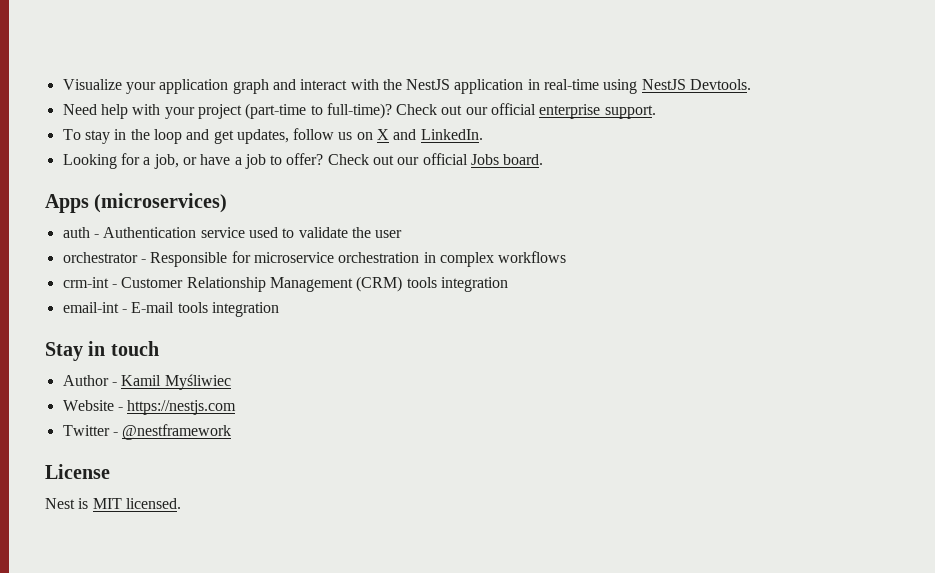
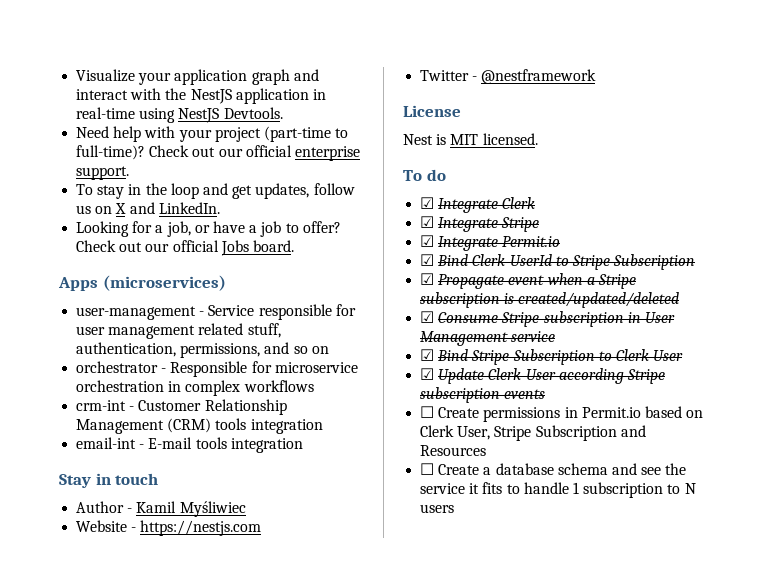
[62,227,403,238] auth - Authentication service used to validate the user -> [76,304,356,320] [76,323,281,339] [76,342,329,358] user-management - Service responsible for user management related stuff, authentication, permissions, and so on
(181, 503) none -> [403,169,446,181] [420,197,536,213] [420,216,540,232] [420,235,561,251] [420,254,696,270] [420,273,636,289] [420,292,680,308] [420,311,675,327] [420,331,556,346] [420,349,684,365] [420,368,665,384] [420,387,546,403] [420,406,704,422] [420,425,646,441] [420,445,487,456] [420,463,687,475] [420,482,696,498] [420,504,455,513] // To do // ☑ Integrate Clerk // ☑ Integrate Stripe // ☑ Integrate Permit.io // ☑ Bind Clerk UserId to Stripe Subscription // ☑ Propagate event when a Stripe subscription is created/updated/deleted // ☑ Consume Stripe subscription in User Management service // ☑ Bind Stripe Subscription to Clerk User // ☑ Update Clerk User according Stripe subscription events // ☐ Create permissions in Permit.io based on Clerk User, Stripe Subscription and Resources // ☐ Create a database schema and see the service it fits to handle 1 subscription to N users

